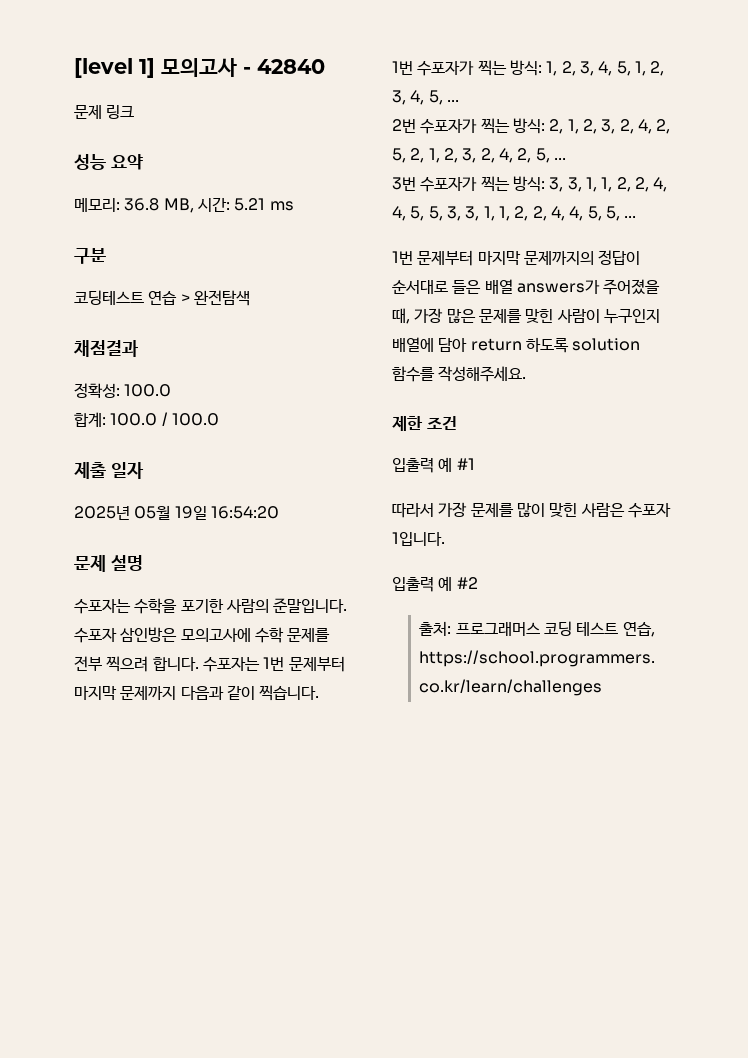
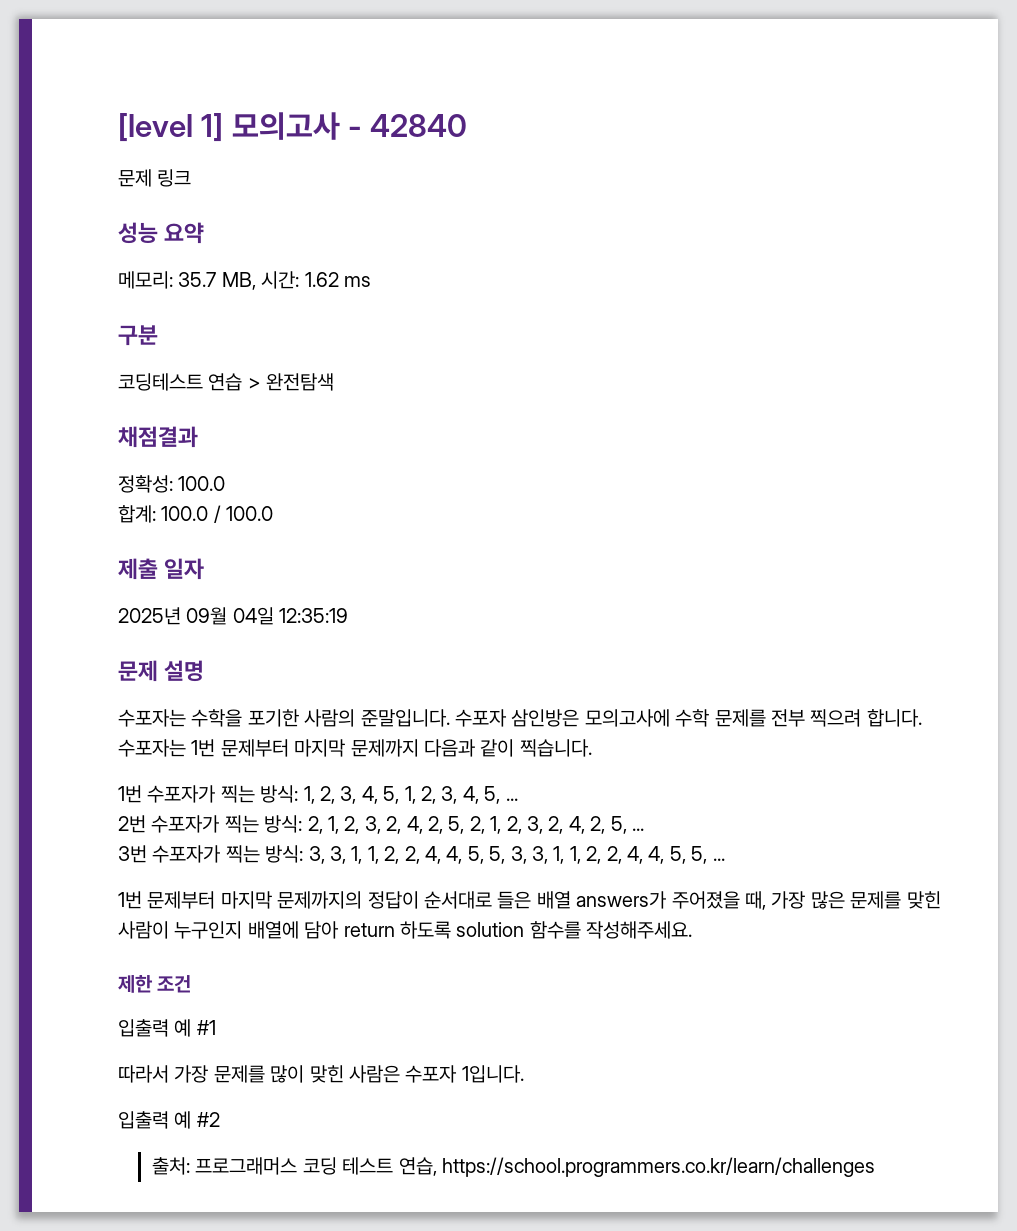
[124,198,160,211] 36.8 -> [178,272,217,287] 35.7
[234,198,266,211] 5.21 -> [304,272,339,287] 1.62
[134,505,279,520] 05월 19일 16:54:20 -> [186,607,349,625] 09월 04일 12:35:19

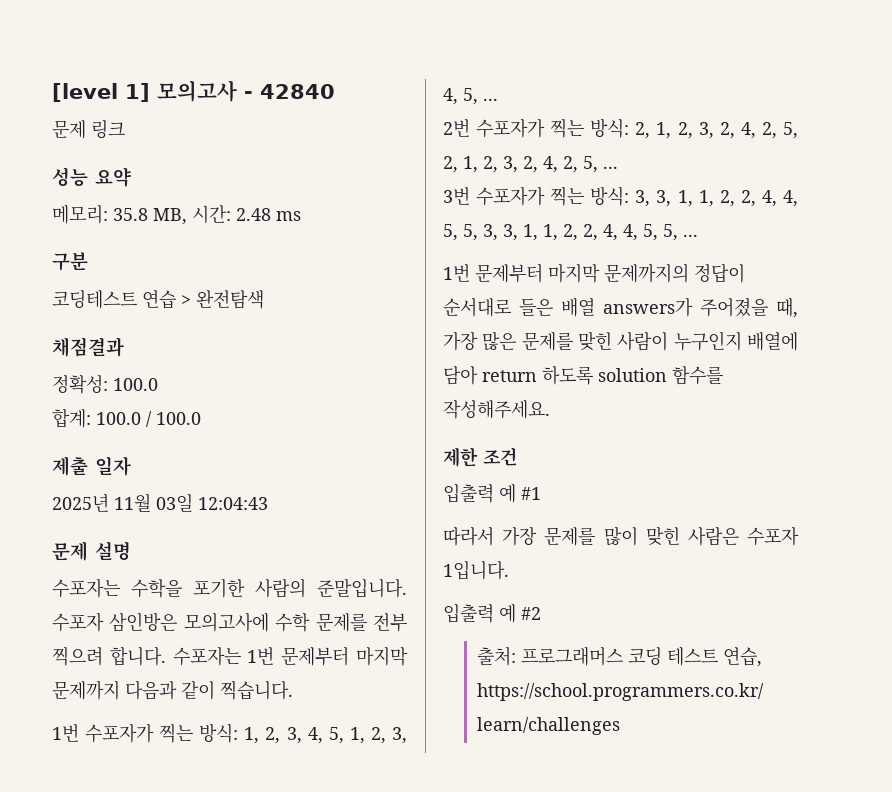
[178,272,217,287] 35.7 -> [113,208,148,221] 35.8
[304,272,339,287] 1.62 -> [236,208,271,221] 2.48
[186,607,349,625] 09월 04일 12:35:19 -> [114,494,268,512] 11월 03일 12:04:43

